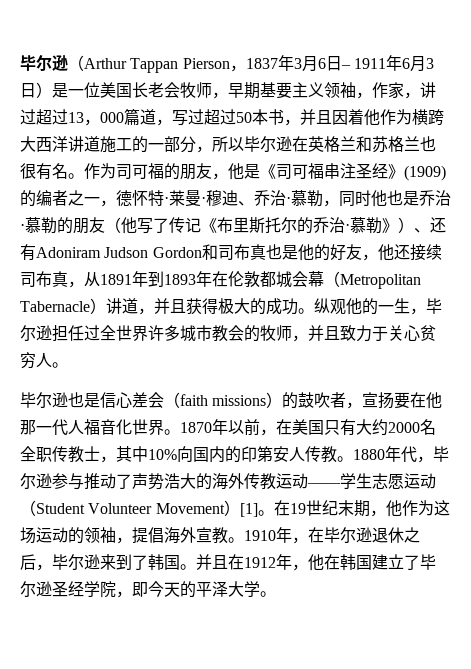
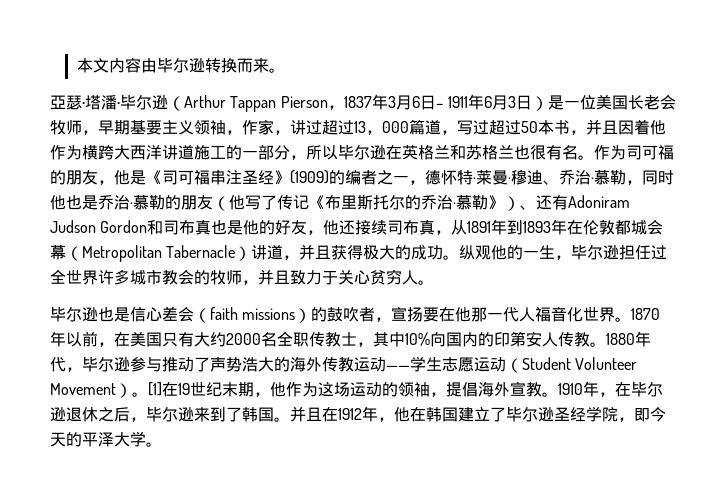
(20, 63) none -> [76,57,285,73] [50,95,120,110] 本文内容由毕尔逊转换而来。 // 亞瑟·塔潘·
[239,503,274,517] [1]。 -> [132,382,162,397] 。[1]

